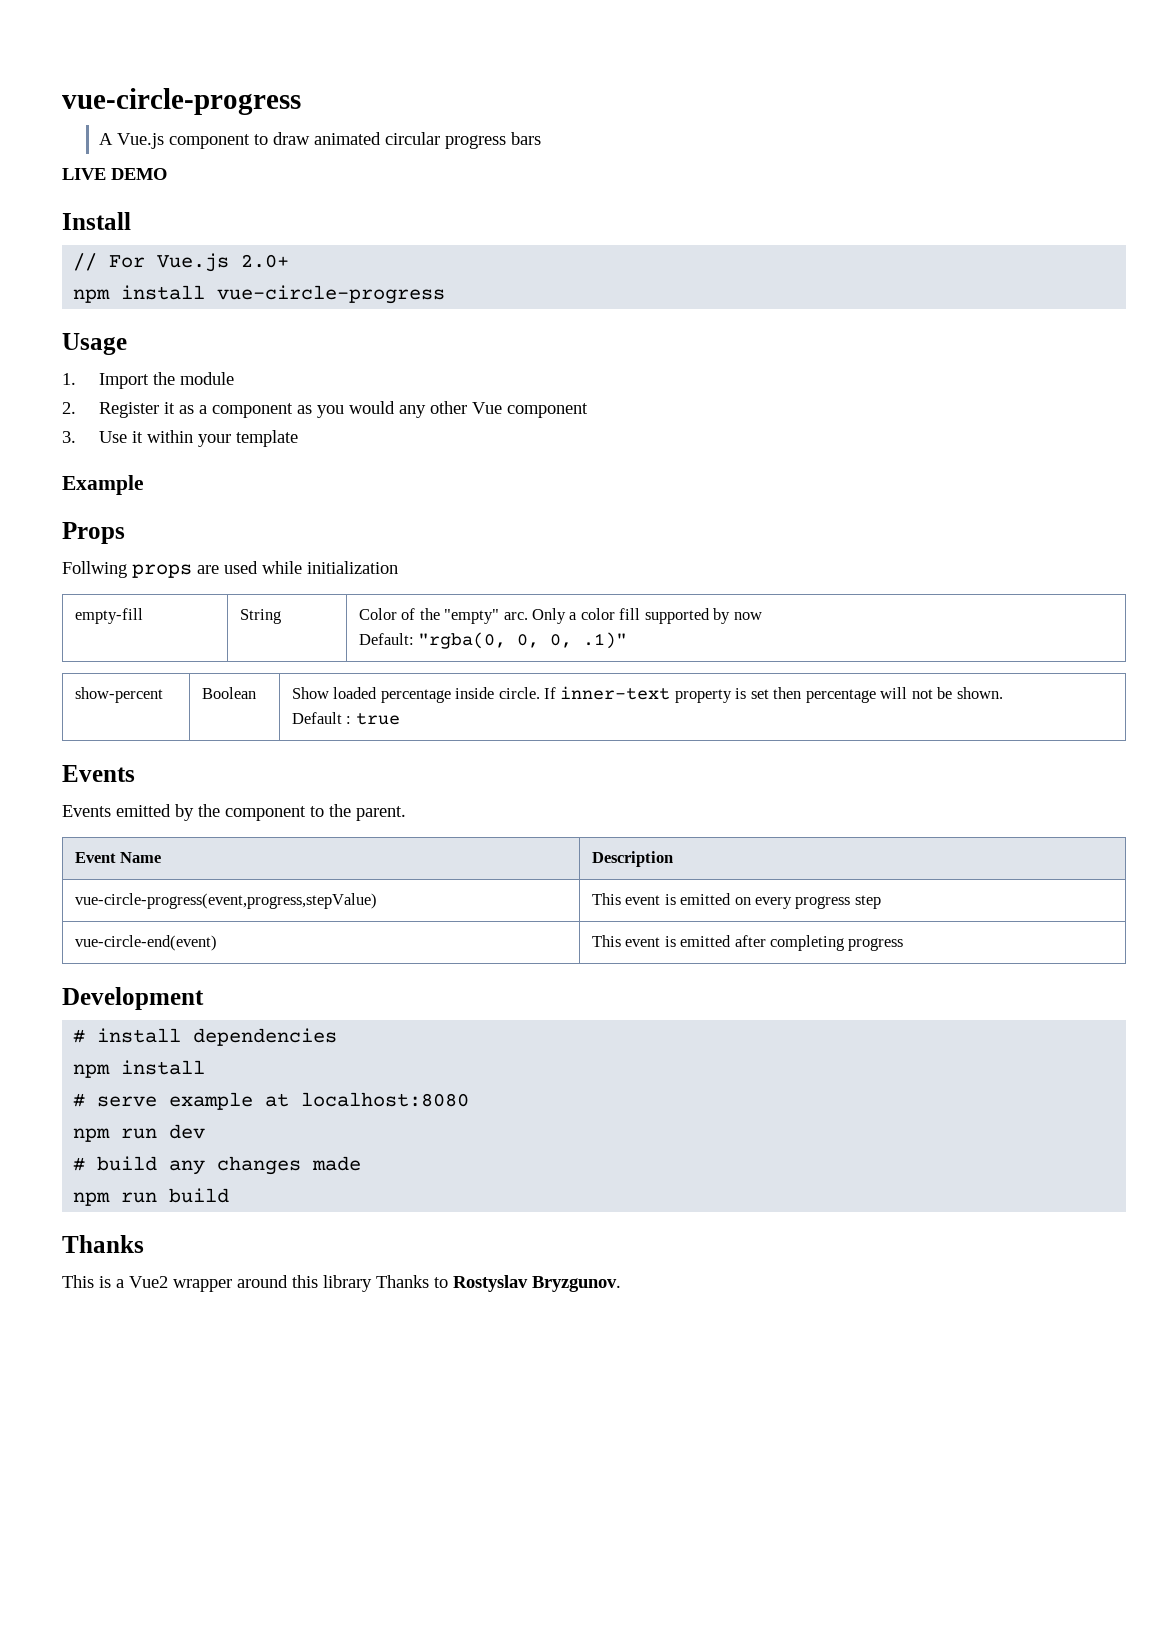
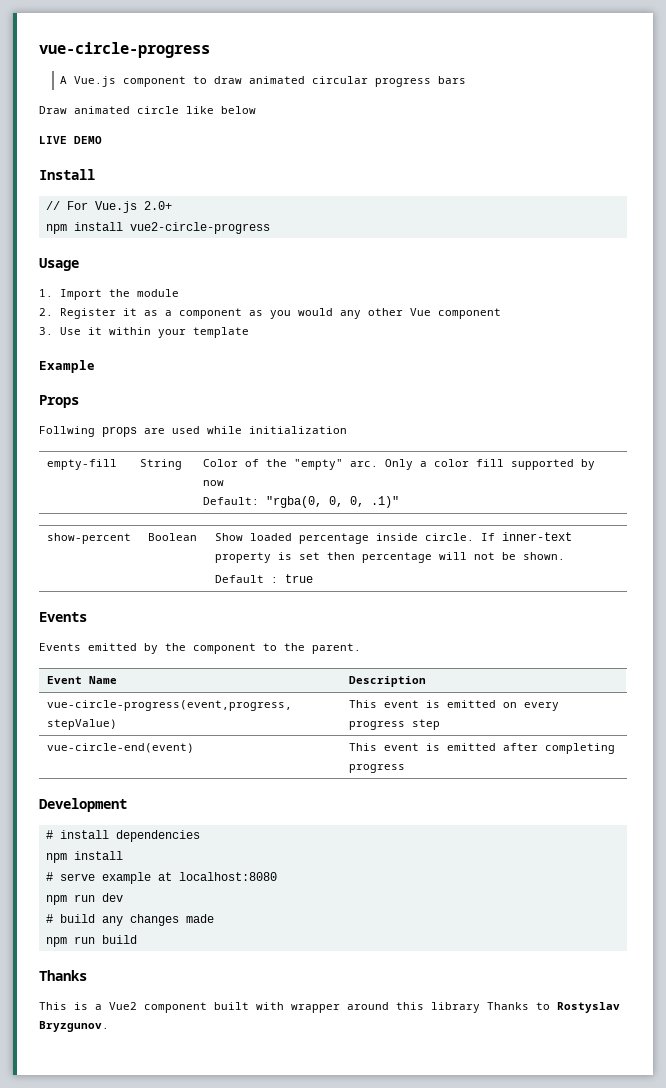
(541, 138) none -> [39,106,256,114] // Draw animated circle like below
[217,285,446,304] vue-circle-progress -> [129,222,270,234] vue2-circle-progress
(168, 1282) none -> [144,1002,284,1013] component built with

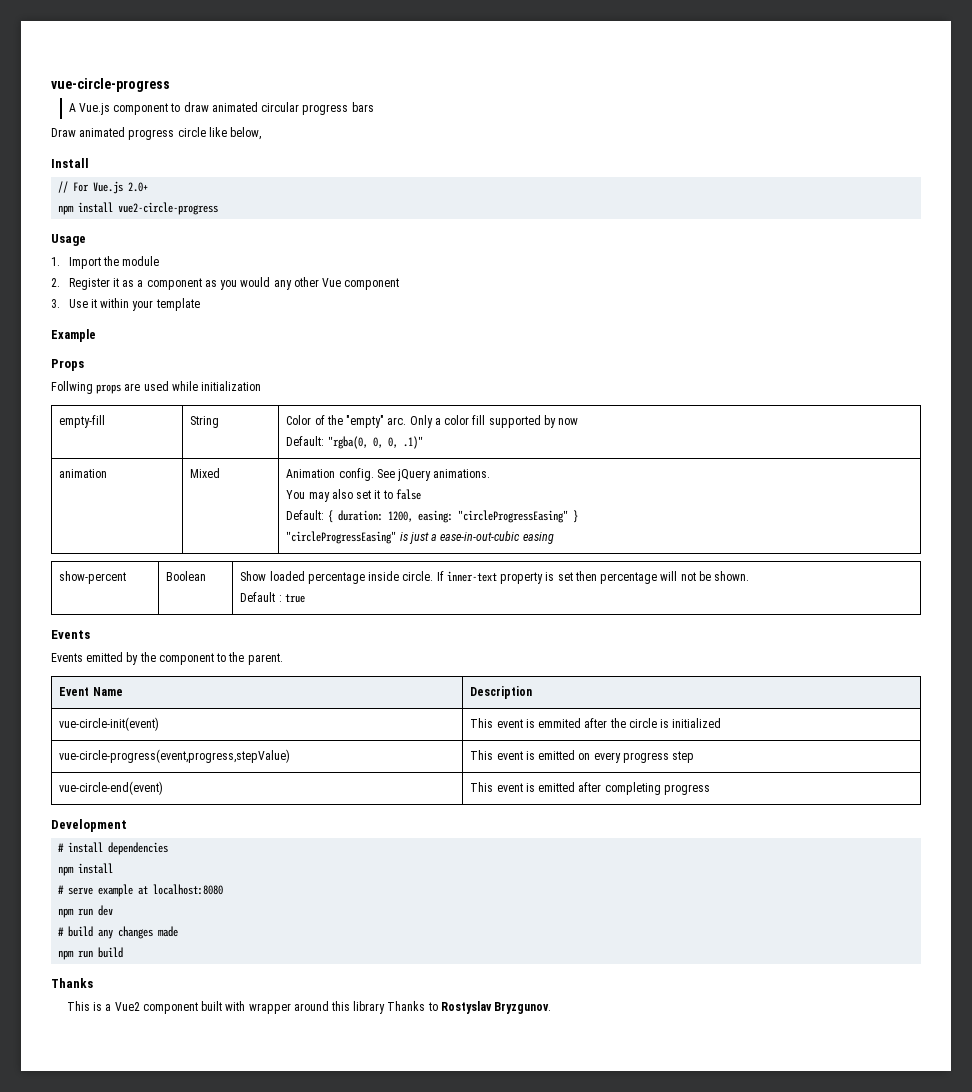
(130, 110) none -> [128,129,175,140] progress
[221,106,256,114] [39,136,102,144] below // LIVE DEMO -> [230,127,262,140] below,
(400, 502) none -> [59,469,108,478] [190,468,221,478] [286,468,491,481] [286,489,421,502] [286,510,578,523] [286,531,554,544] // animation | Mixed | Animation config. See jQuery animations. // You may also set it to false // Default: { duration: 1200, easing: "circleProgressEasing" } // "circleProgressEasing" is just a ease-in-out-cubic easing
(427, 681) none -> [59,717,160,731] [470,718,722,728] // vue-circle-init(event) | This event is emmited after the circle is initialized

